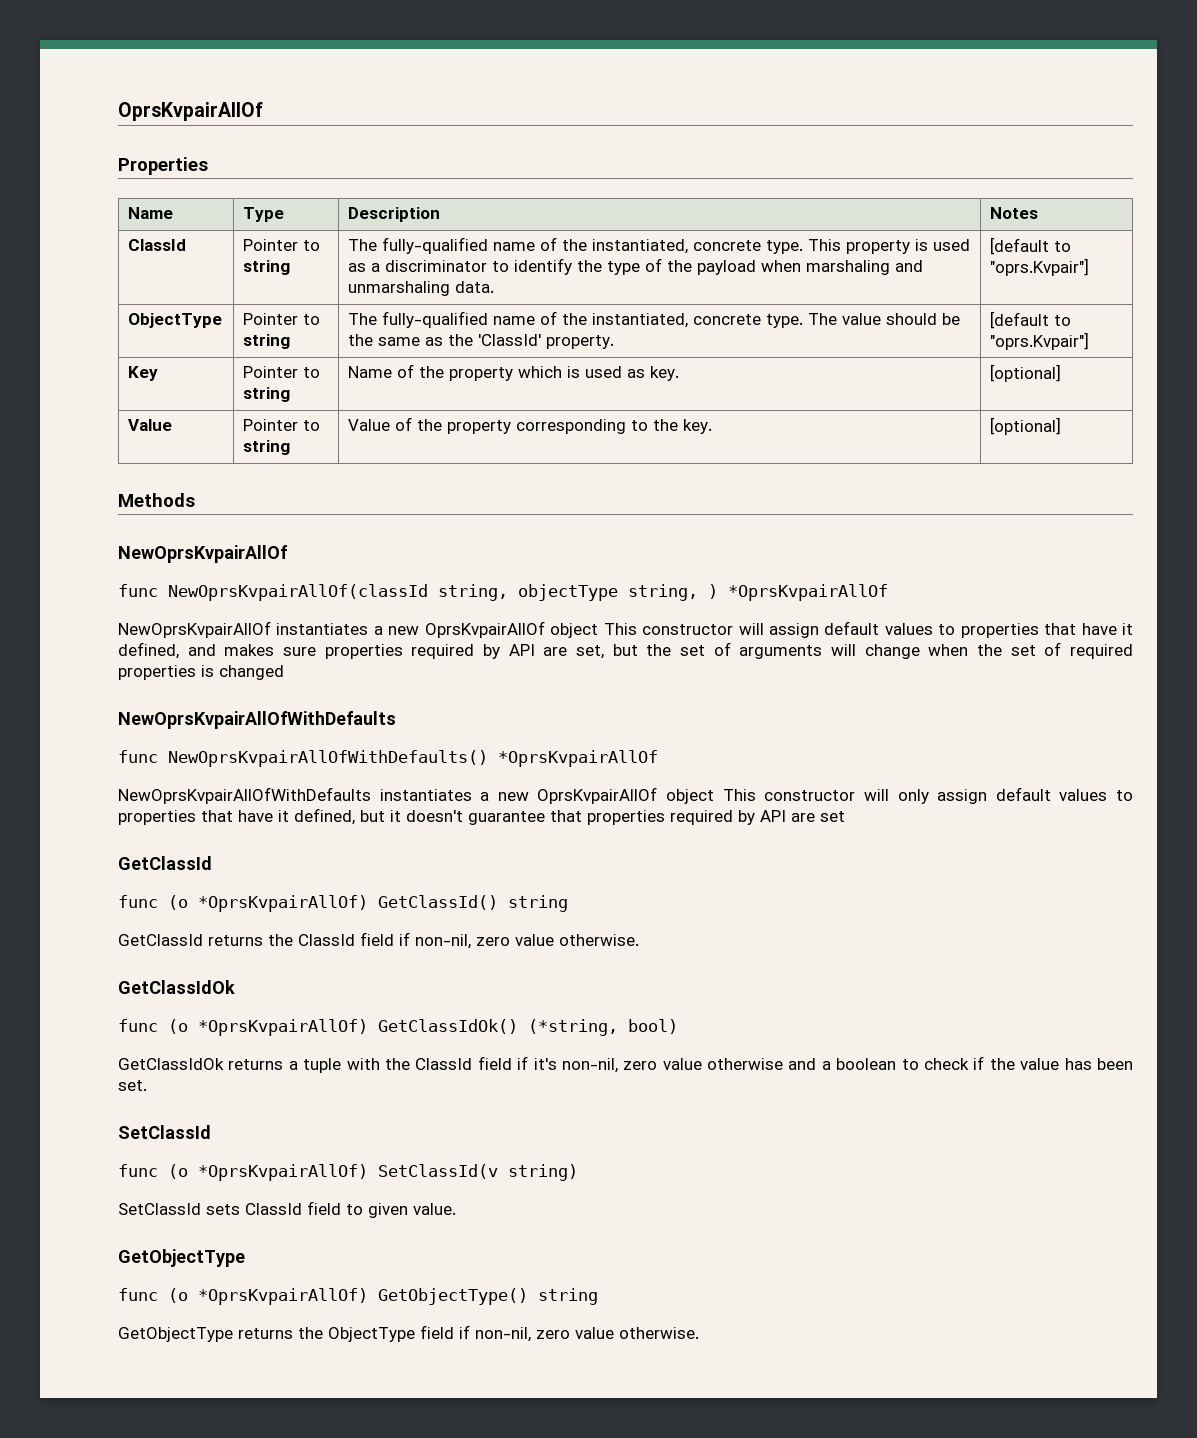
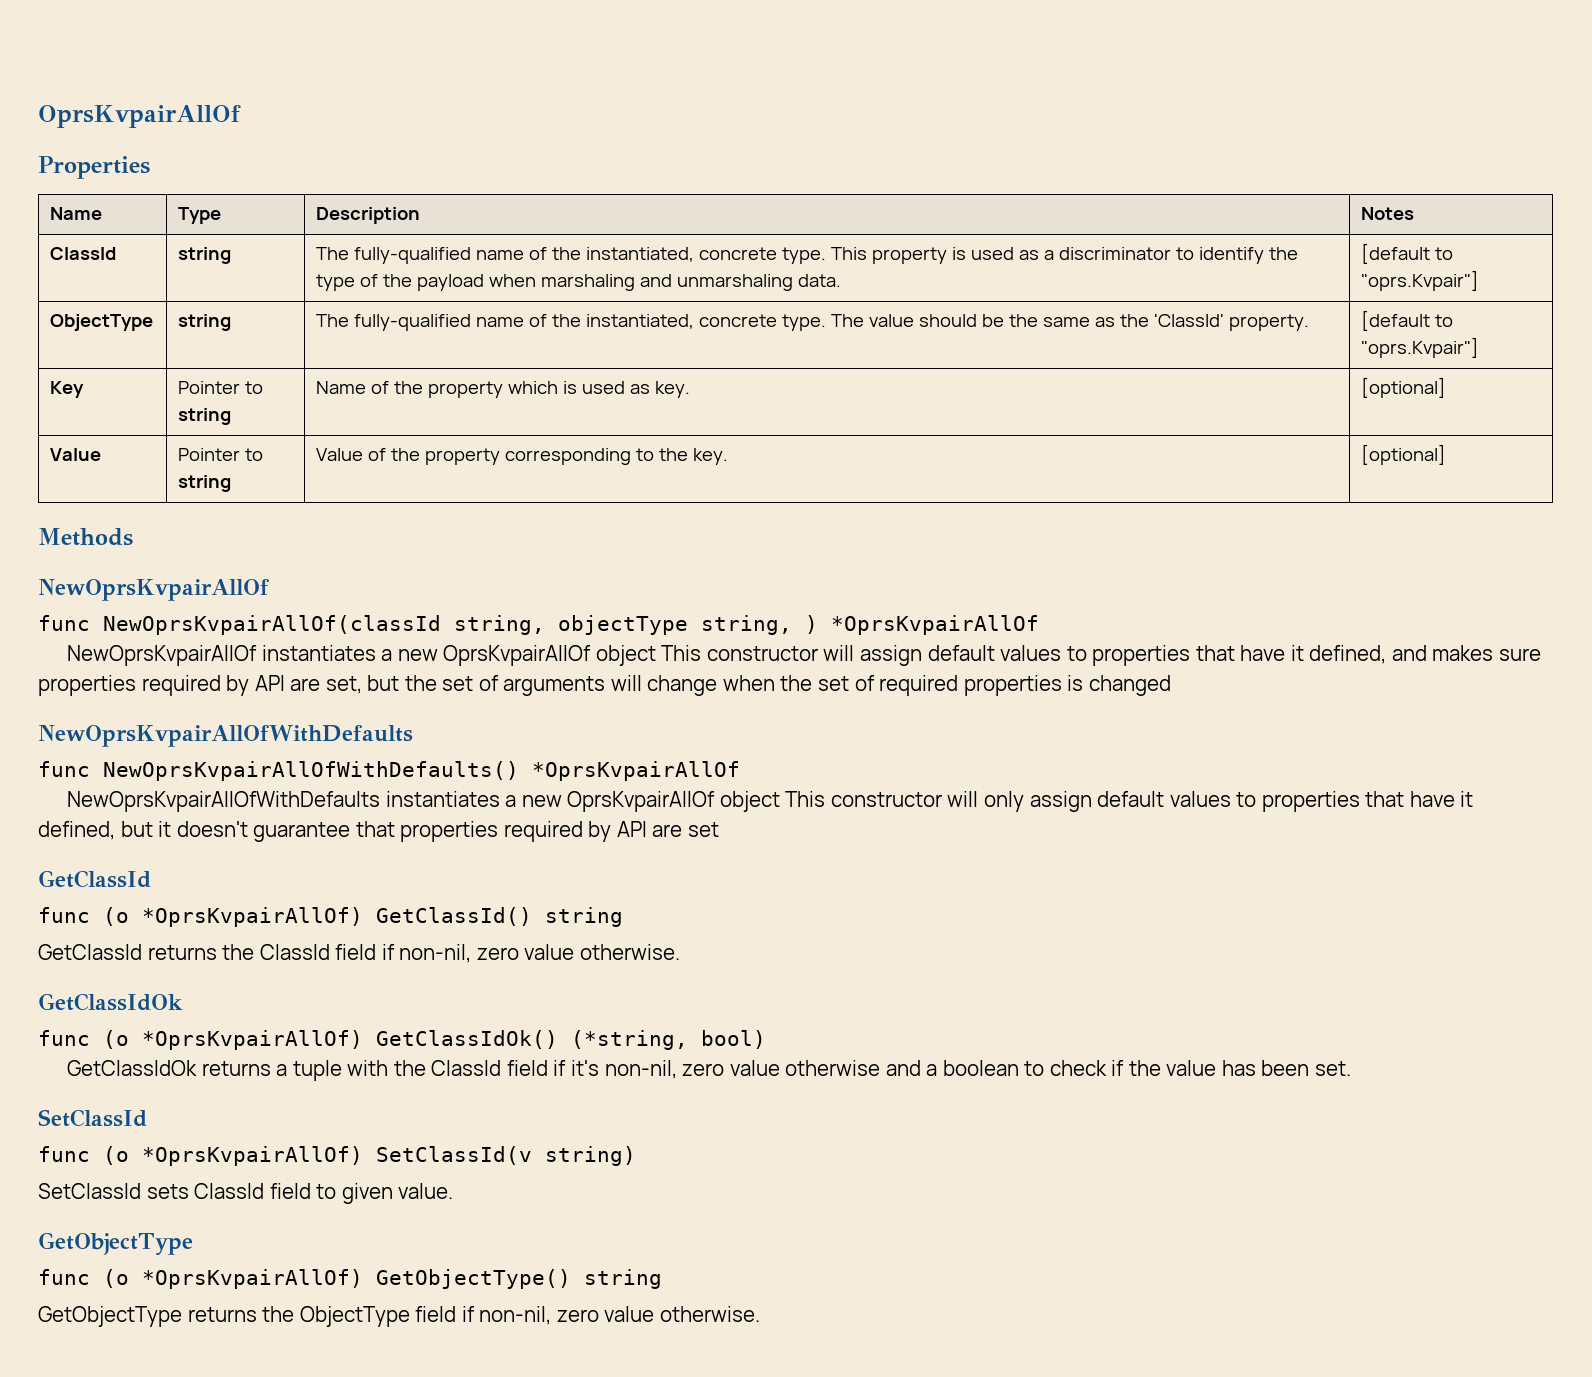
[243,239,321,251] Pointer to -> (117, 253) none
[243,313,321,325] Pointer to -> (154, 322) none

